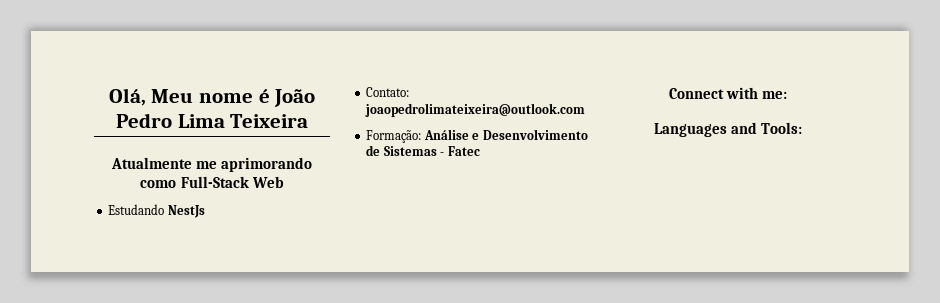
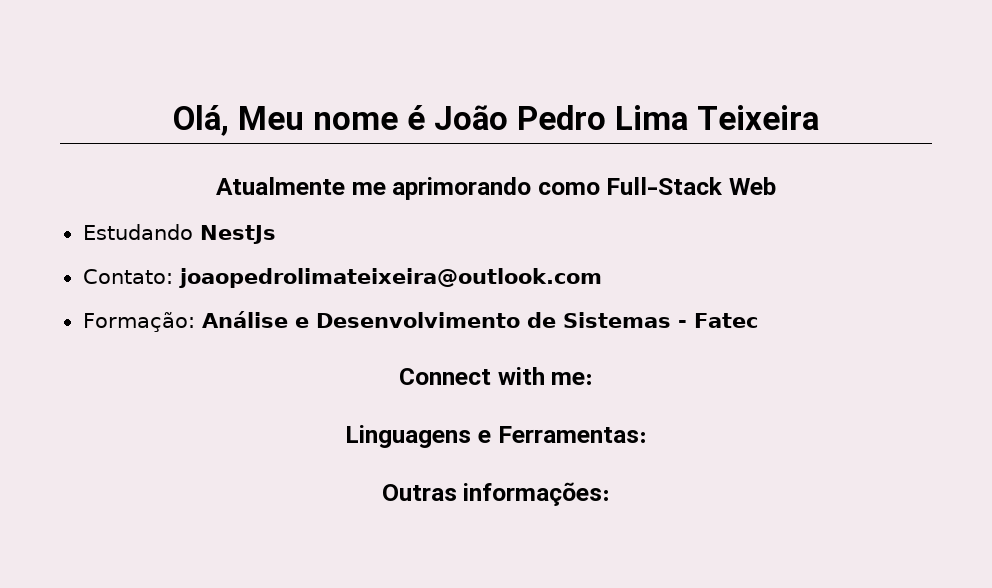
[653,122,803,137] Languages and Tools: -> [345,425,647,448] [381,482,611,506] Linguagens e Ferramentas: // Outras informações:

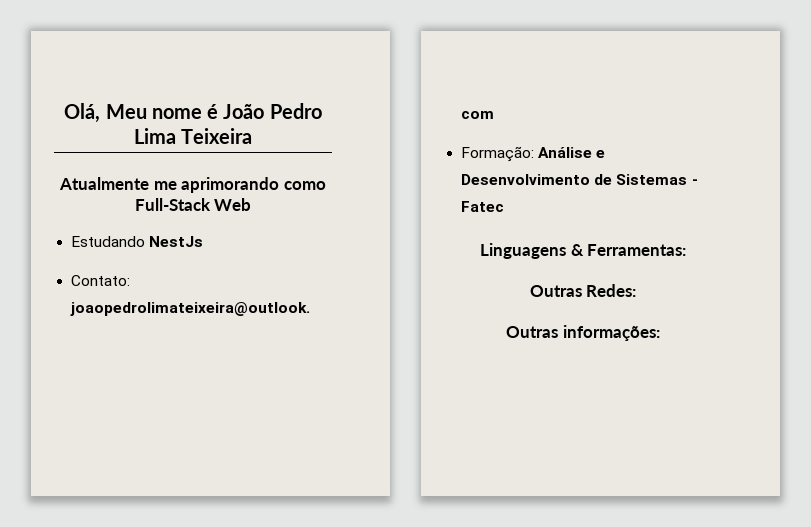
[398,367,594,385] // Connect with me: -> (505, 206) none
[478,430,491,443] e -> [570,244,584,256] &
(647, 434) none -> [529,284,637,297] // Outras Redes:

